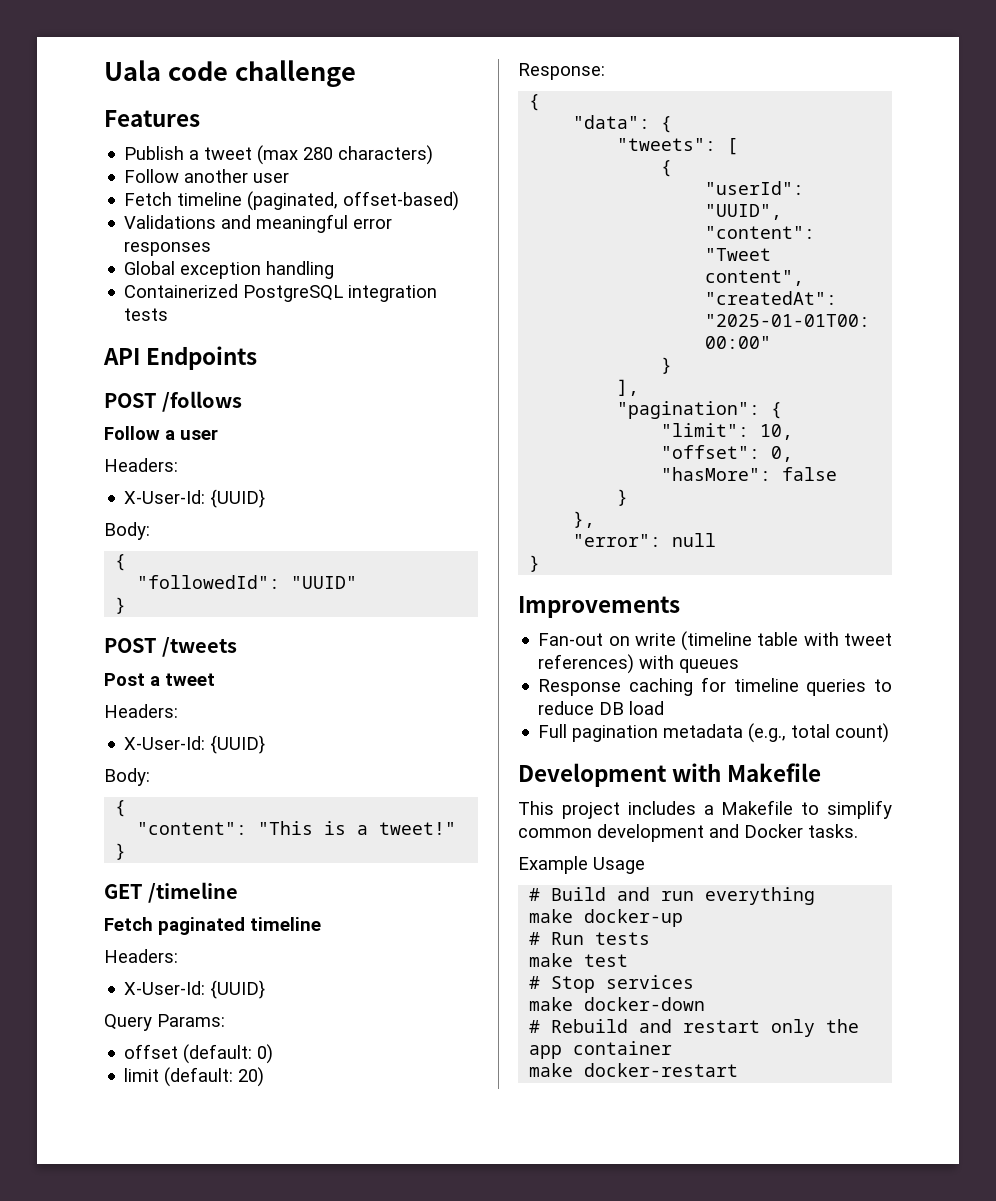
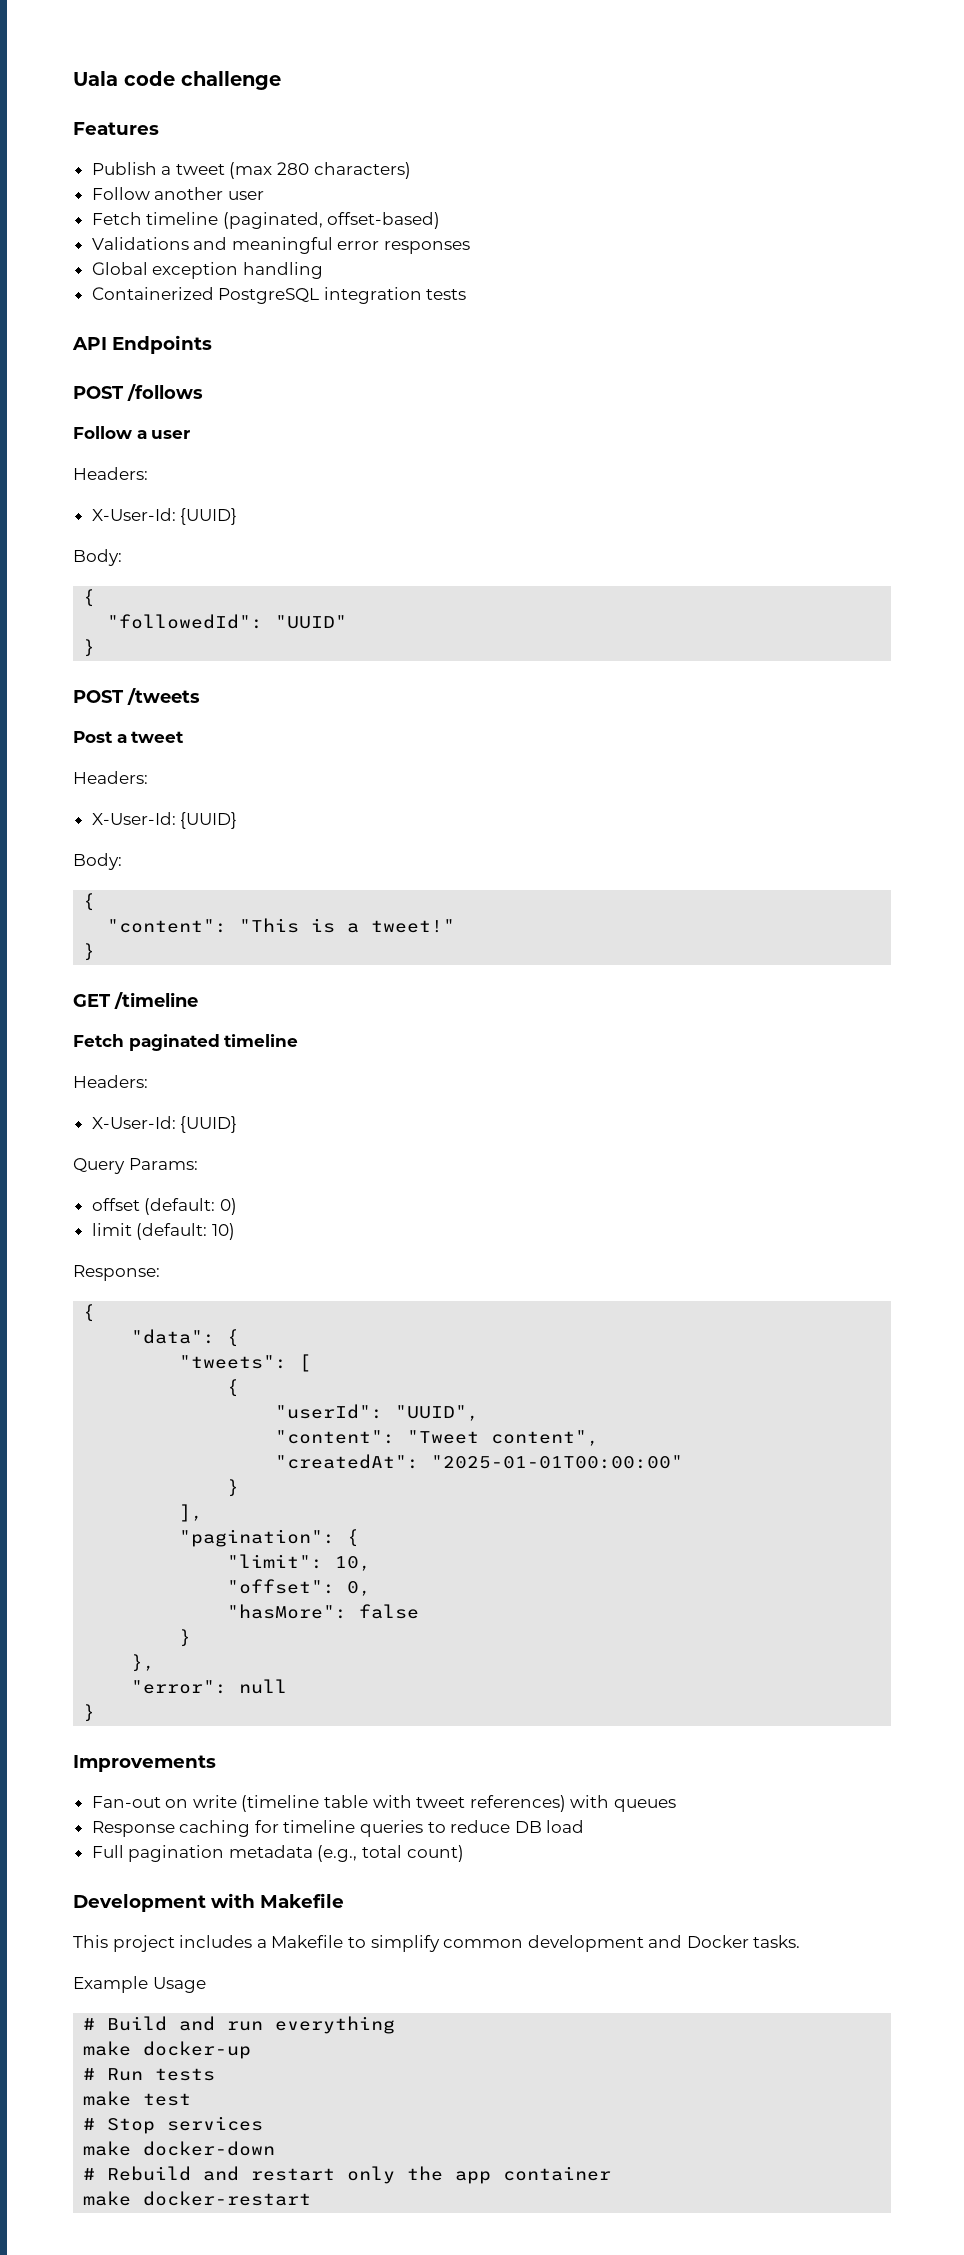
[238,1067,265,1087] 20) -> [211,1223,235,1240] 10)

